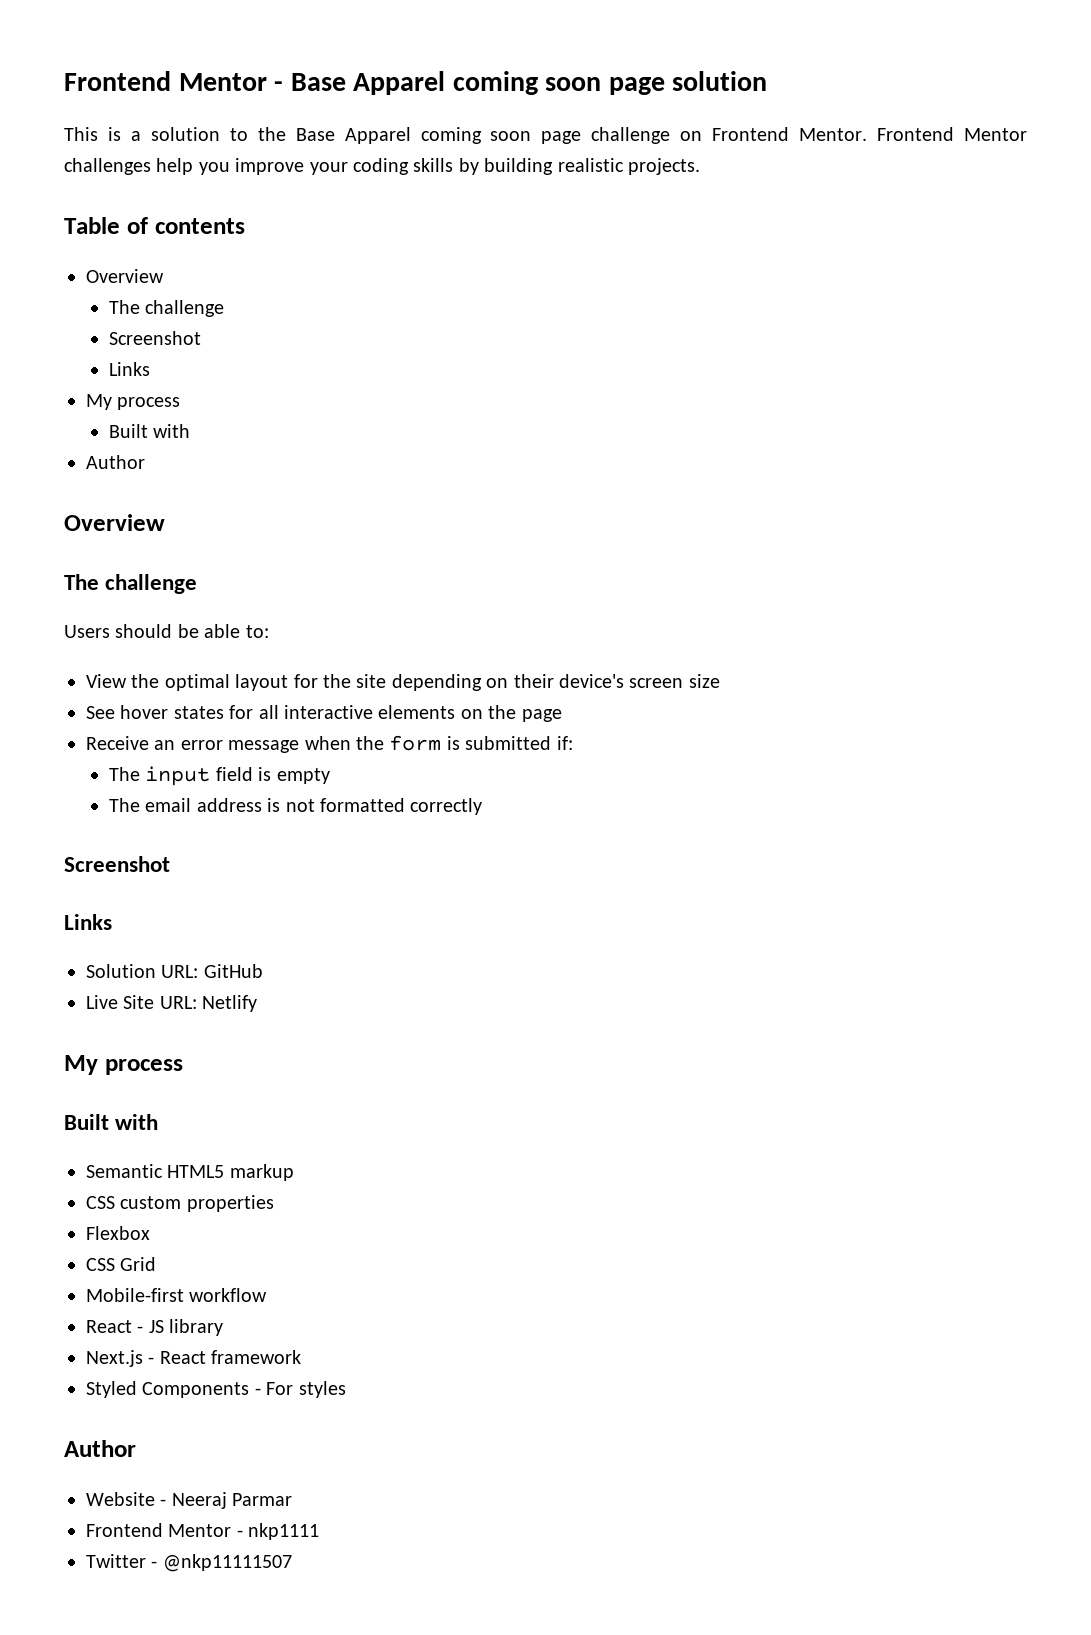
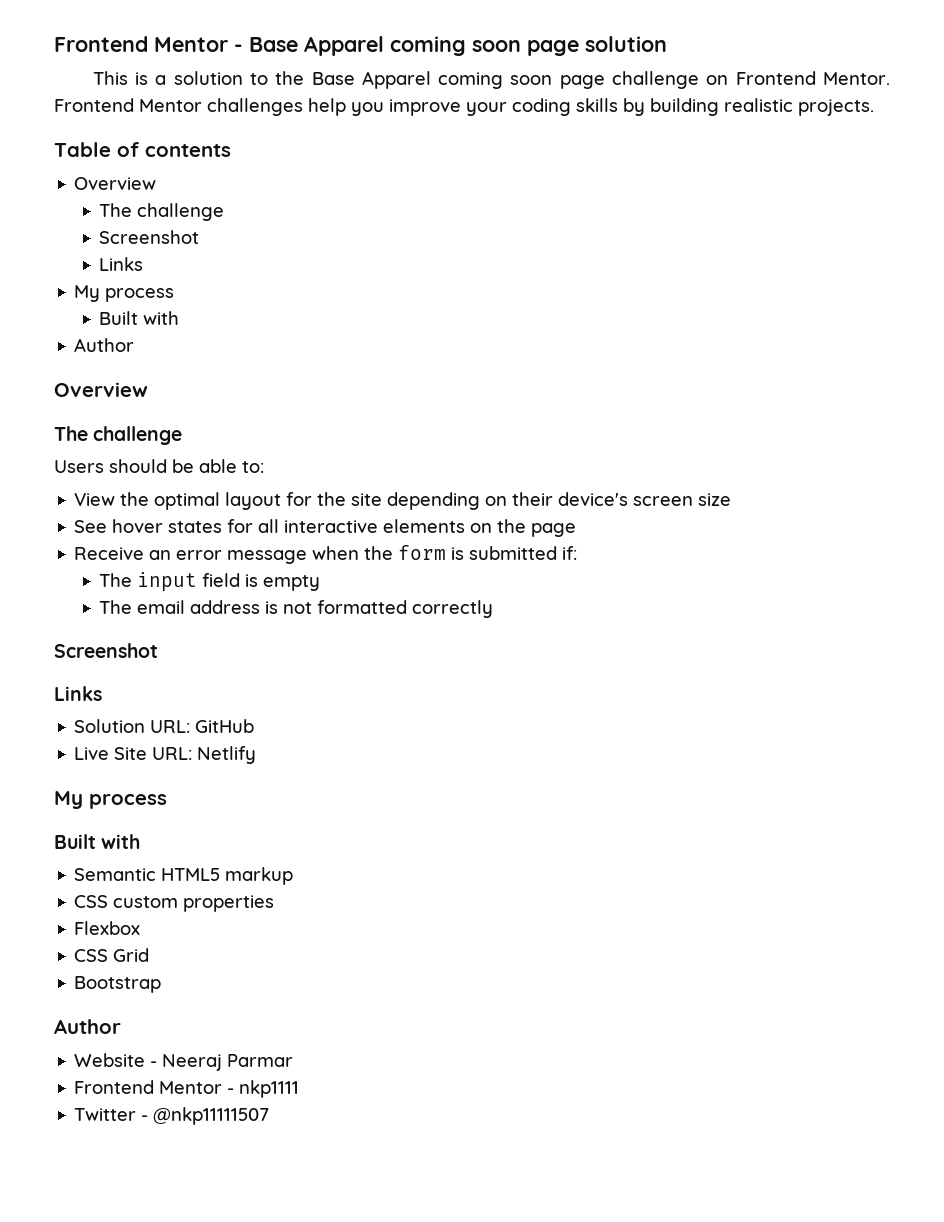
[86,1288,268,1302] [86,1319,224,1336] [86,1350,302,1367] [86,1381,346,1398] Mobile-first workflow // React - JS library // Next.js - React framework // Styled Components - For styles -> [74,976,162,993] Bootstrap

